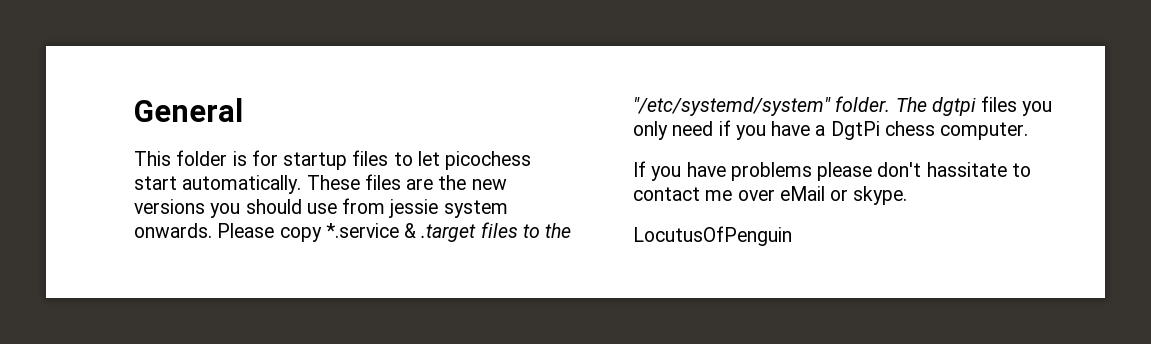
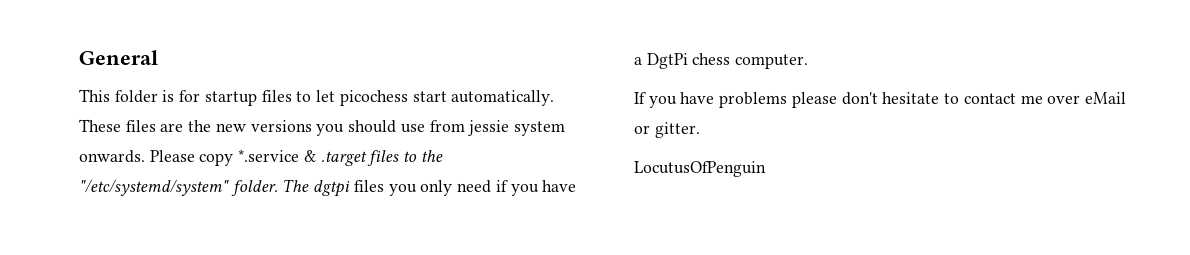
[926,162,1007,177] hassitate -> [882,92,940,104] hesitate
[853,186,908,205] skype. -> [654,122,700,138] gitter.

